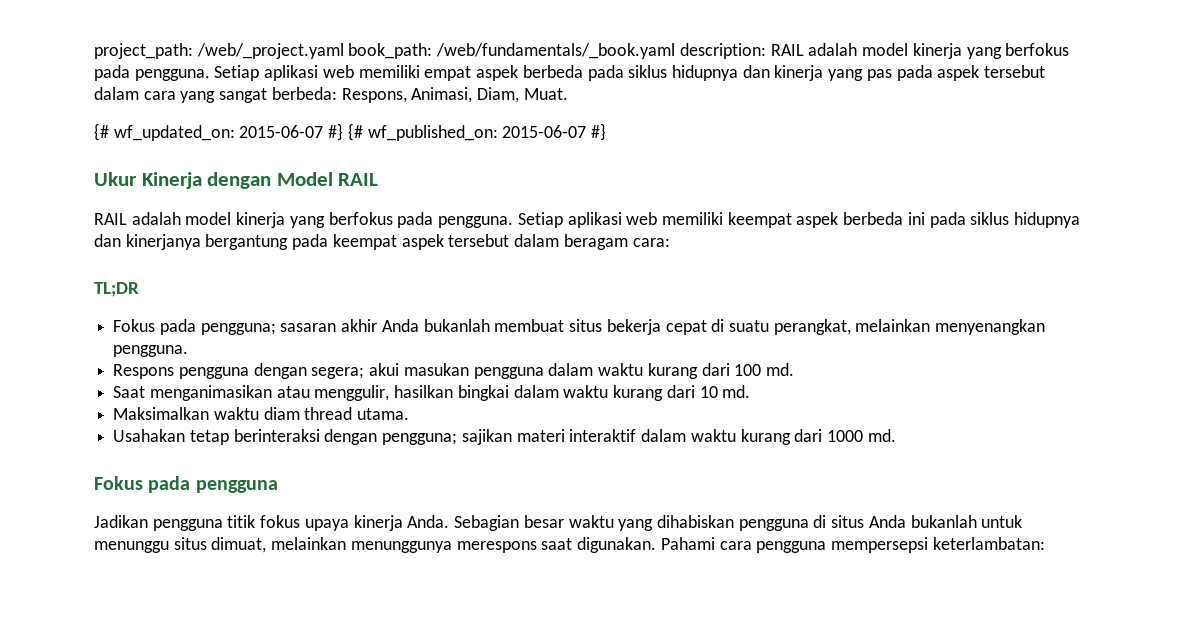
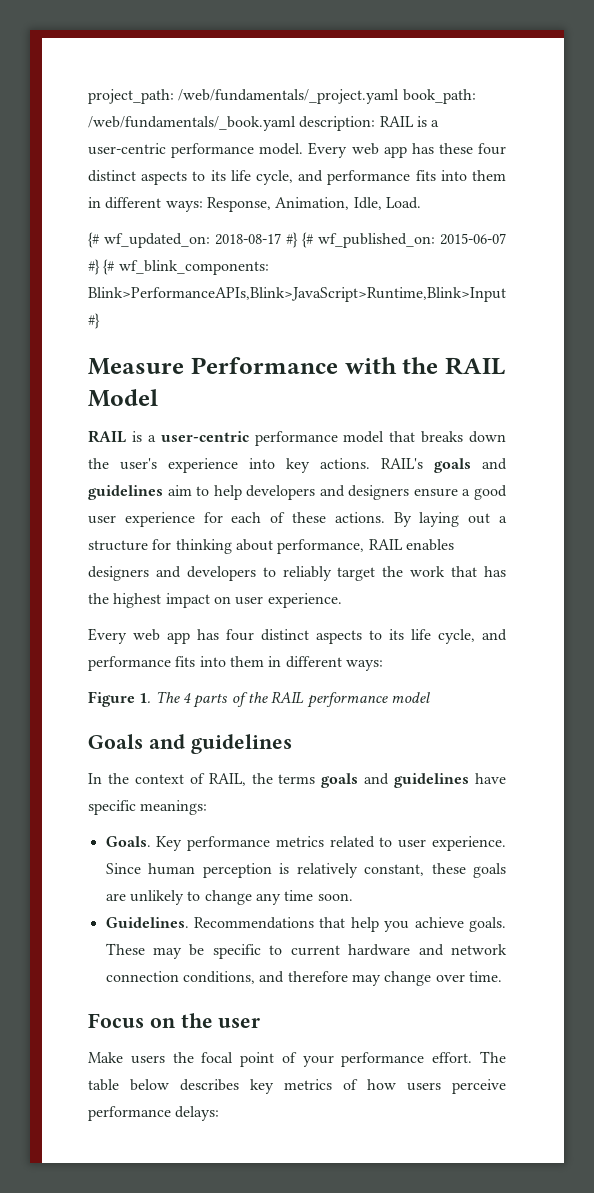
[196,43,344,59] /web/_project.yaml -> [178,89,400,104] /web/fundamentals/_project.yaml
[808,43,1070,59] [94,65,1046,81] [94,87,568,103] adalah model kinerja yang berfokus pada pengguna. Setiap aplikasi web memiliki empat aspek berbeda pada siklus hidupnya dan kinerja yang pas pada aspek tersebut dalam cara yang sangat berbeda: Respons, Animasi, Diam, Muat. -> [416,116,440,127] [88,142,506,158] [88,170,506,185] [88,197,421,212] is a user-centric performance model. Every web app has these four distinct aspects to its life cycle, and performance fits into them in different ways: Response, Animation, Idle, Load.
[239,125,324,138] 2015-06-07 -> [215,233,281,245] 2018-08-17
[94,172,272,189] // Ukur Kinerja dengan -> [103,259,269,275] [88,287,506,302] [88,313,100,329] [88,357,505,375] {# wf_blink_components: Blink>PerformanceAPIs,Blink>JavaScript>Runtime,Blink>Input #} // Measure Performance with the RAIL
[338,173,379,186] [94,212,1081,228] [94,234,670,250] [94,282,139,297] [113,319,1046,335] [113,345,189,357] [113,363,794,379] [113,385,751,401] [113,407,410,420] [113,429,896,445] [94,476,278,493] [94,515,1023,531] [94,537,1045,553] RAIL // RAIL adalah model kinerja yang berfokus pada pengguna. Setiap aplikasi web memiliki keempat aspek berbeda ini pada siklus hidupnya dan kinerjanya bergantung pada keempat aspek tersebut dalam beragam cara: // TL;DR // Fokus pada pengguna; sasaran akhir Anda bukanlah membuat situs bekerja cepat di suatu perangkat, melainkan menyenangkan pengguna. // Respons pengguna dengan segera; akui masukan pengguna dalam waktu kurang dari 100 md. // Saat menganimasikan atau menggulir, hasilkan bingkai dalam waktu kurang dari 10 md. // Maksimalkan waktu diam thread utama. // Usahakan tetap berinteraksi dengan pengguna; sajikan materi interaktif dalam waktu kurang dari 1000 md. // Fokus pada pengguna // Jadikan pengguna titik fokus upaya kinerja Anda. Sebagian besar waktu yang dihabiskan pengguna di situs Anda bukanlah untuk menunggu situs dimuat, melainkan menunggunya merespons saat digunakan. Pahami cara pengguna mempersepsi keterlambatan: -> [88,430,506,446] [88,458,507,473] [88,485,507,500] [88,512,508,527] [88,539,454,554] [88,566,507,581] [88,593,342,608] [88,628,507,644] [88,656,383,671] [88,691,430,708] [88,734,292,754] [88,773,506,788] [88,800,208,815] [105,836,506,851] [105,863,506,878] [105,890,353,905] [105,917,506,932] [105,943,508,959] [105,971,502,986] [88,1013,261,1028] [88,1051,506,1067] [88,1079,506,1094] [88,1106,220,1121] // RAIL is a user-centric performance model that breaks down the user's experience into key actions. RAIL's goals and guidelines aim to help developers and designers ensure a good user experience for each of these actions. By laying out a structure for thinking about performance, RAIL enables designers and developers to reliably target the work that has the highest impact on user experience. // Every web app has four distinct aspects to its life cycle, and performance fits into them in different ways: // Figure 1. The 4 parts of the RAIL performance model // Goals and guidelines // In the context of RAIL, the terms goals and guidelines have specific meanings: // Goals. Key performance metrics related to user experience. Since human perception is relatively constant, these goals are unlikely to change any time soon. // Guidelines. Recommendations that help you achieve goals. These may be specific to current hardware and network connection conditions, and therefore may change over time. // Focus on the user // Make users the focal point of your performance effort. The table below describes key metrics of how users perceive performance delays:

